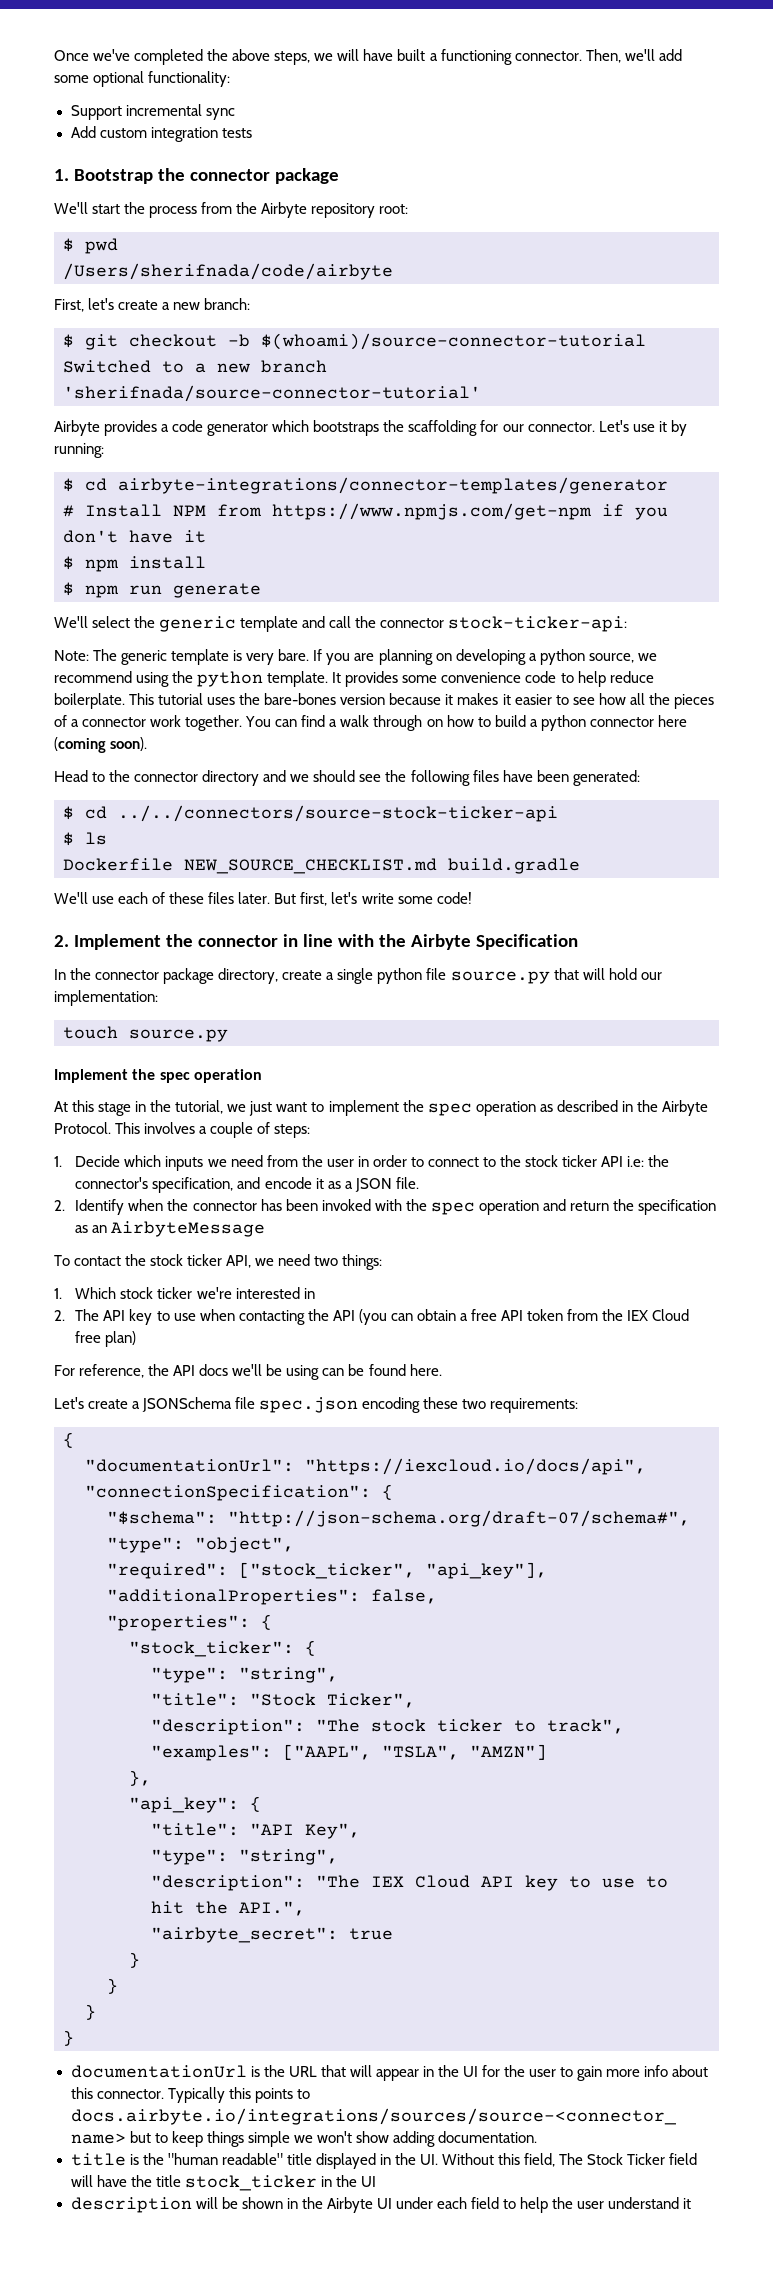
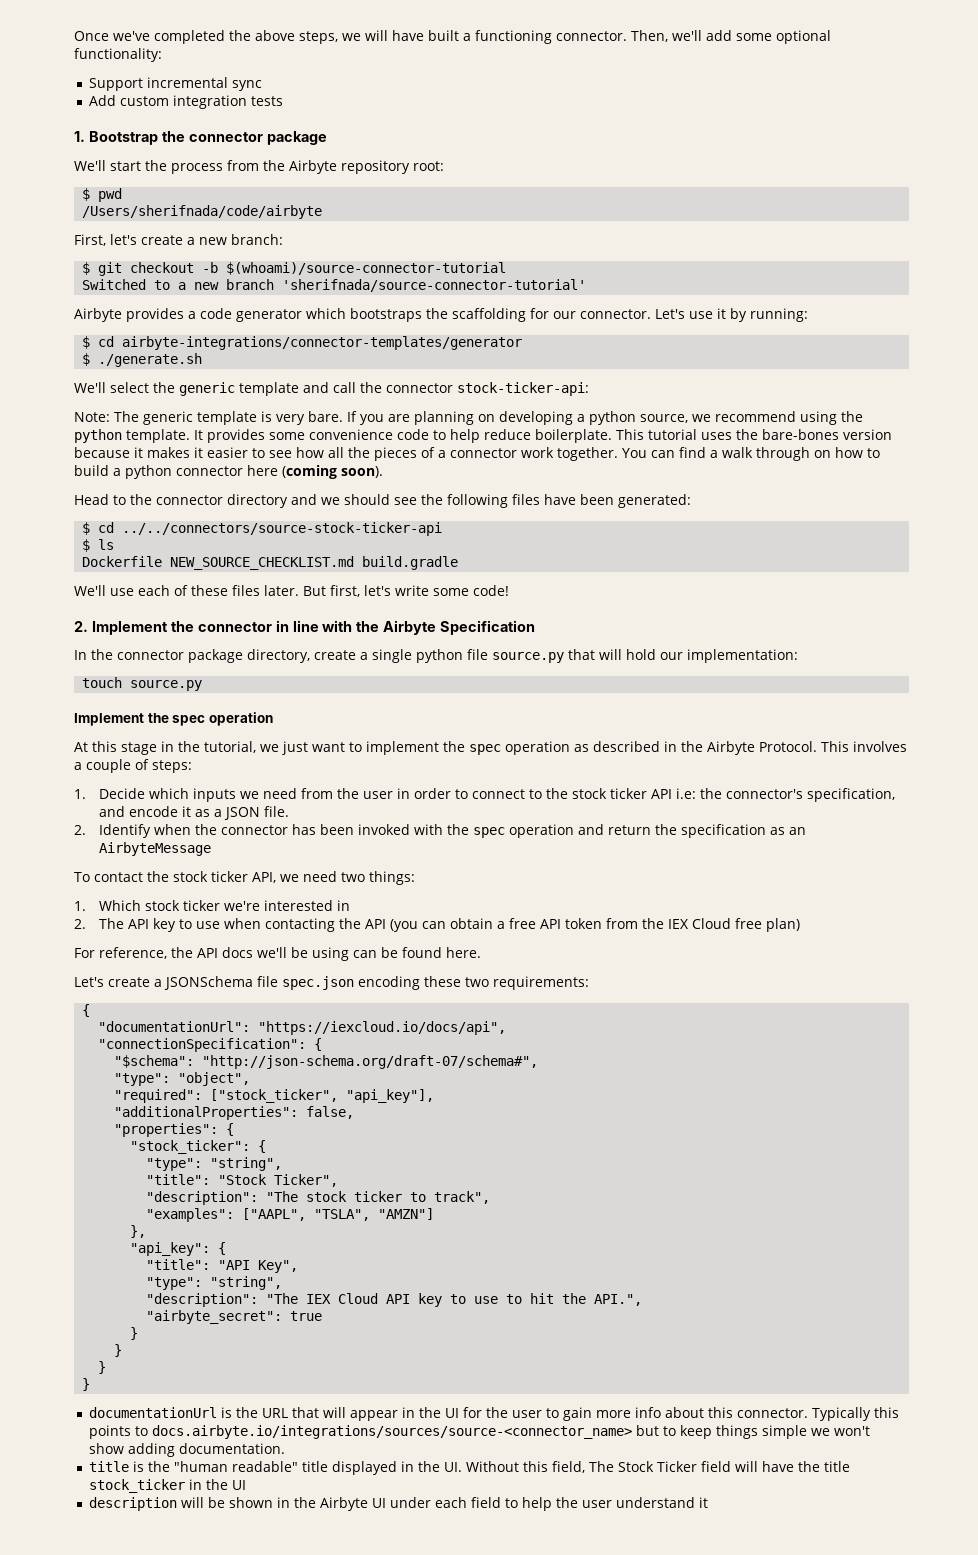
[63,503,668,520] [63,530,206,543] [63,556,206,572] [63,582,261,598] # Install NPM from https://www.npmjs.com/get-npm if you don't have it // $ npm install // $ npm run generate -> [82,353,203,367] $ ./generate.sh

